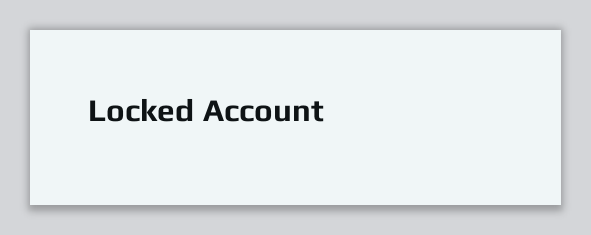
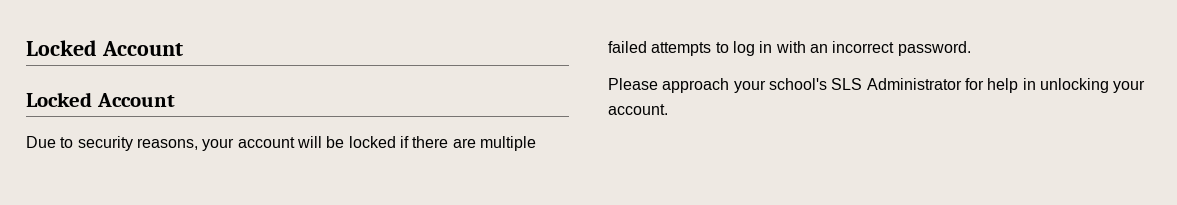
[88,98,324,122] Locked Account -> [26,40,183,56] [26,92,175,107] [26,136,536,151] [608,41,971,56] [608,78,1146,93] [608,104,668,115] Locked Account // Locked Account // Due to security reasons, your account will be locked if there are multiple failed attempts to log in with an incorrect password. // Please approach your school's SLS Administrator for help in unlocking your account.

